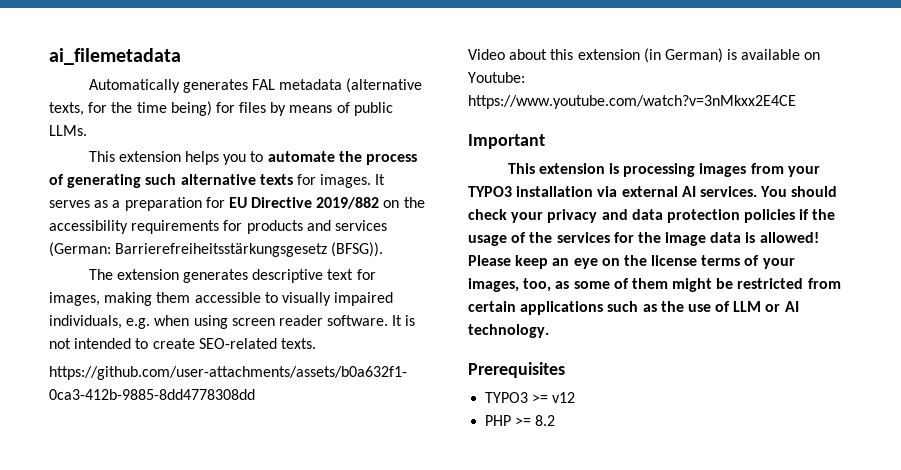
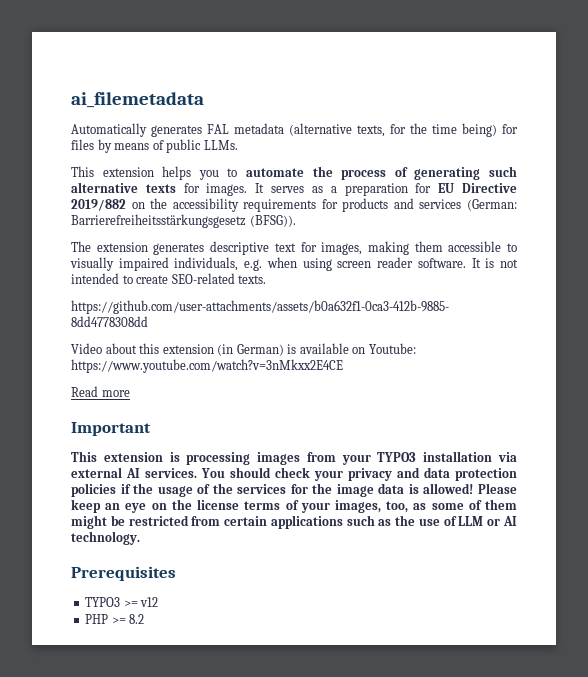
(796, 102) none -> [71,386,130,397] // Read more

